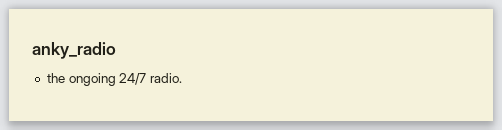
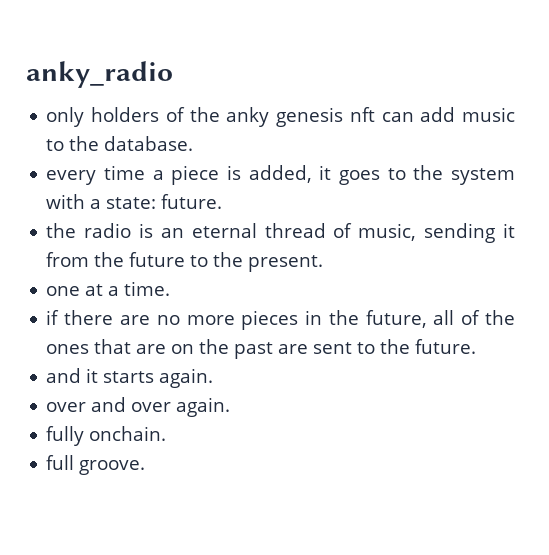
[46,73,182,86] the ongoing 24/7 radio. -> [46,107,515,127] [46,136,194,151] [46,165,515,185] [46,194,223,209] [46,223,516,243] [46,252,324,272] [46,281,171,296] [46,310,516,330] [46,339,477,359] [46,368,214,388] [46,397,231,417] [46,426,167,446] [46,455,146,475] only holders of the anky genesis nft can add music to the database. // every time a piece is added, it goes to the system with a state: future. // the radio is an eternal thread of music, sending it from the future to the present. // one at a time. // if there are no more pieces in the future, all of the ones that are on the past are sent to the future. // and it starts again. // over and over again. // fully onchain. // full groove.

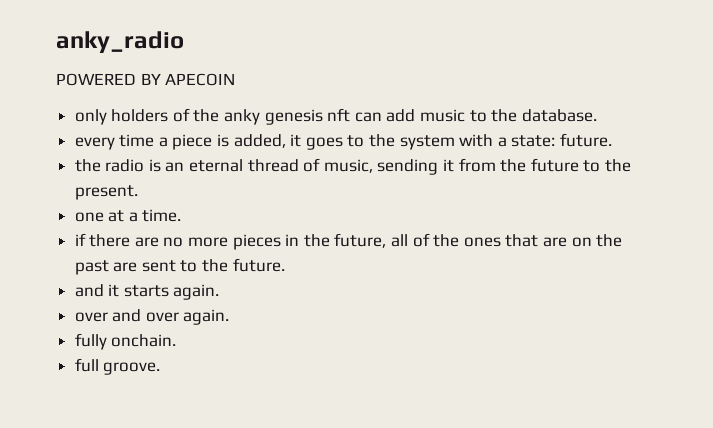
(173, 74) none -> [56,73,236,86] // POWERED BY APECOIN

